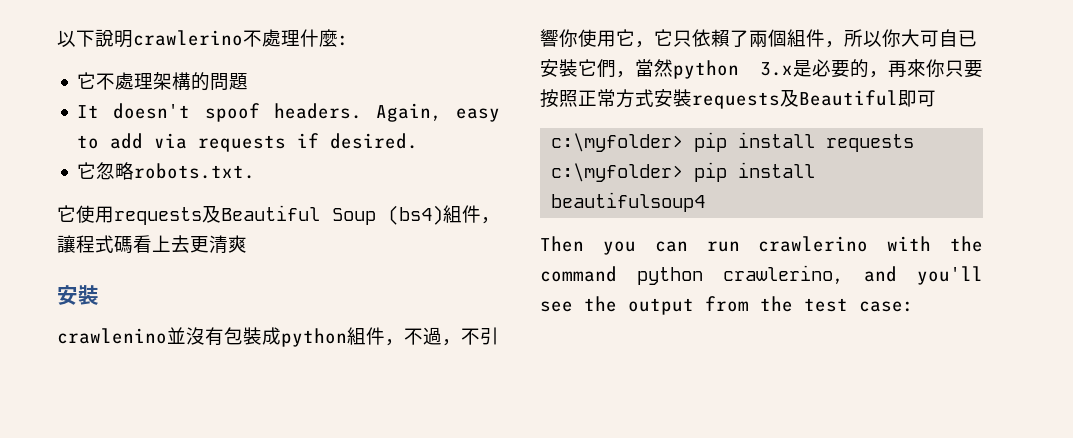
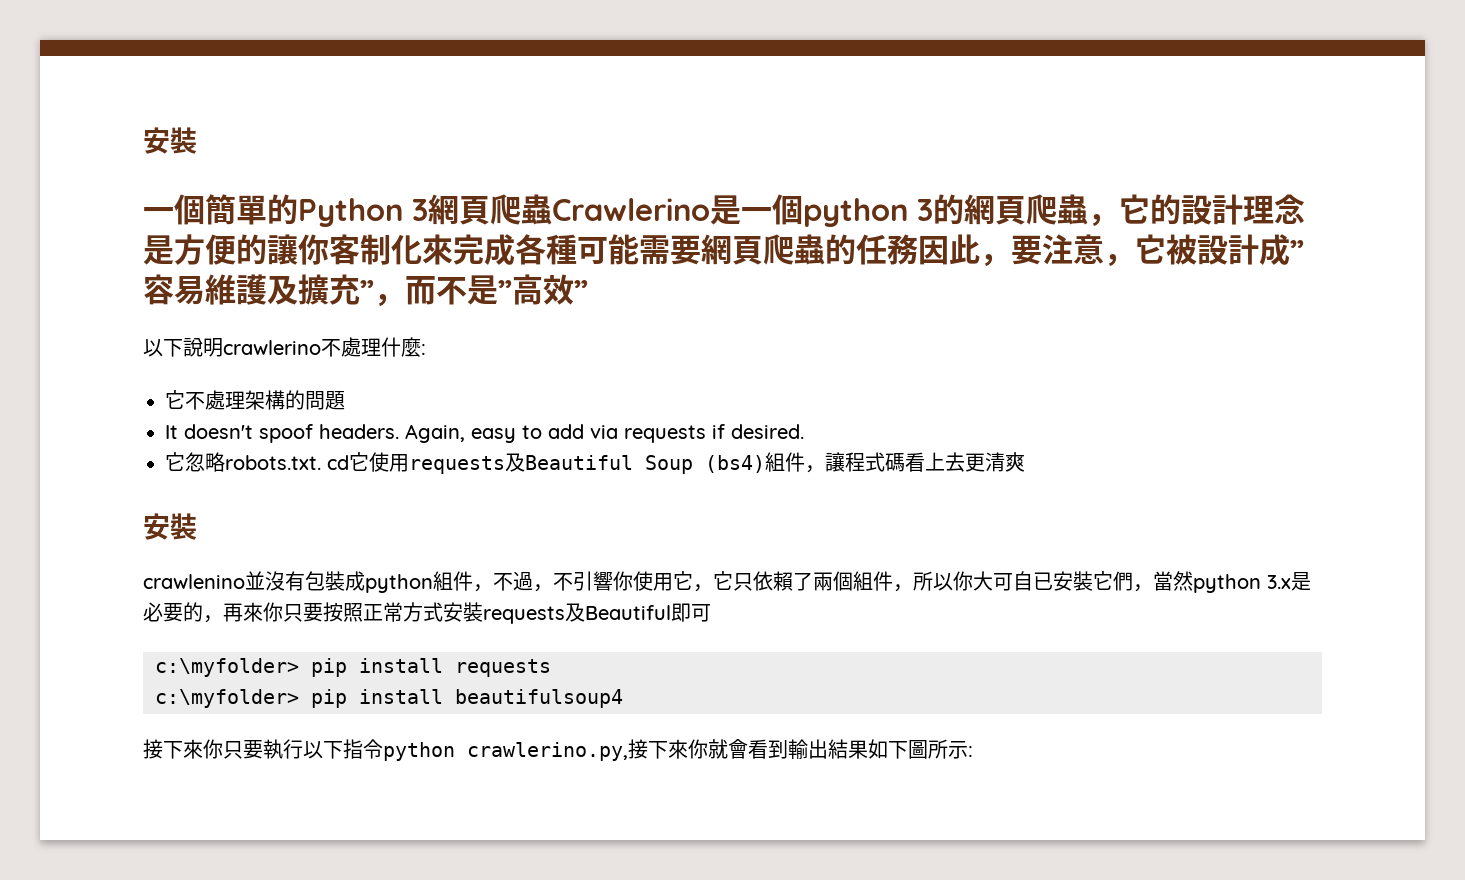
(57, 38) none -> [143,127,197,154] [143,194,1305,227] [143,234,1304,267] [143,274,588,307] 安裝 // 一個簡單的Python 3網頁爬蟲Crawlerino是一個python 3的網頁爬蟲，它的設計理念是方便的讓你客制化來完成各種可能需要網頁爬蟲的任務因此，要注意，它被設計成”容易維護及擴充”，而不是”高效” //
(256, 171) // -> [327,455,349,470] cd
[540,236,983,255] [540,265,983,285] [540,296,914,315] Then you can run crawlerino with the command python crawlerino, and you'll see the output from the test case: -> [143,739,973,761] 接下來你只要執行以下指令python crawlerino.py,接下來你就會看到輸出結果如下圖所示:

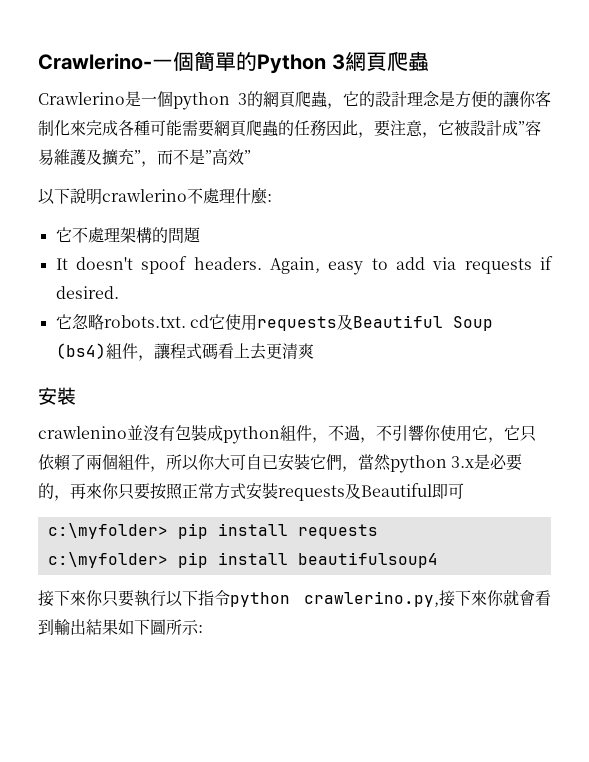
[143,127,197,154] 安裝 // -> [38,53,152,70] Crawlerino-
(552, 209) none -> (429, 61) //

